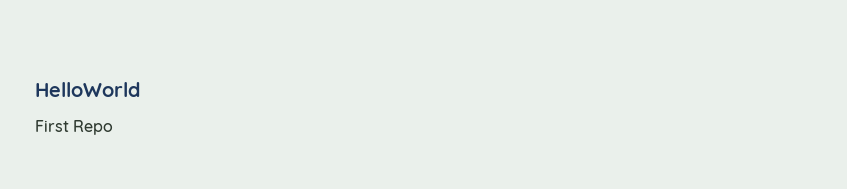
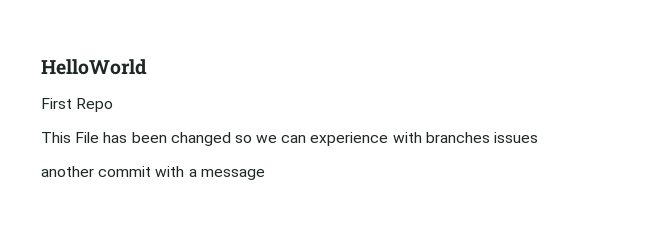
(114, 127) none -> [41,132,539,146] [41,166,265,180] // This File has been changed so we can experience with branches issues // another commit with a message

